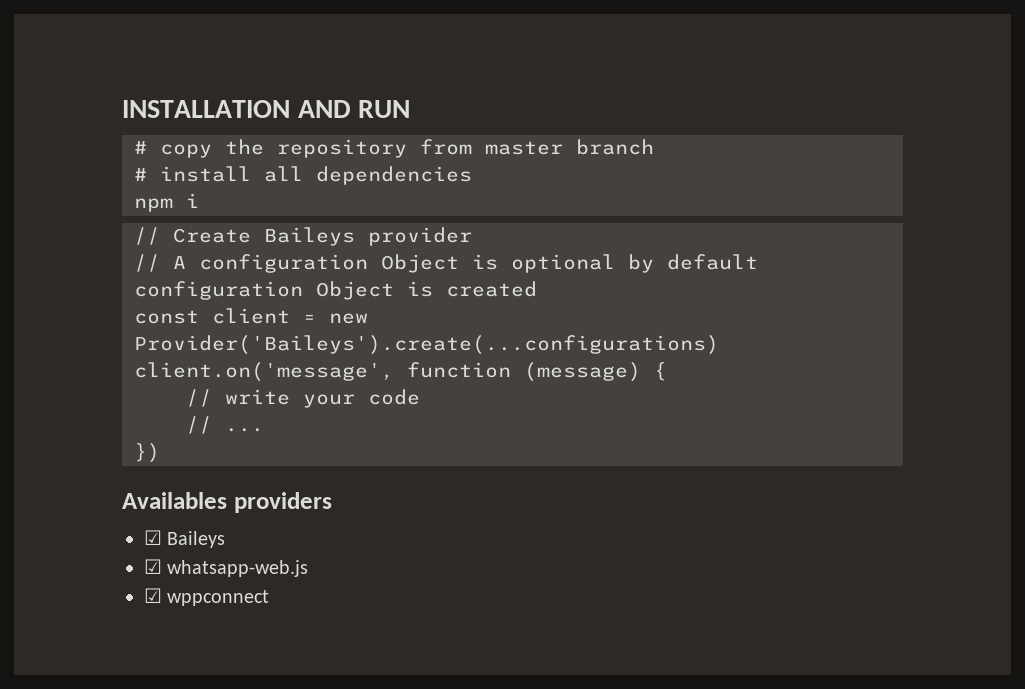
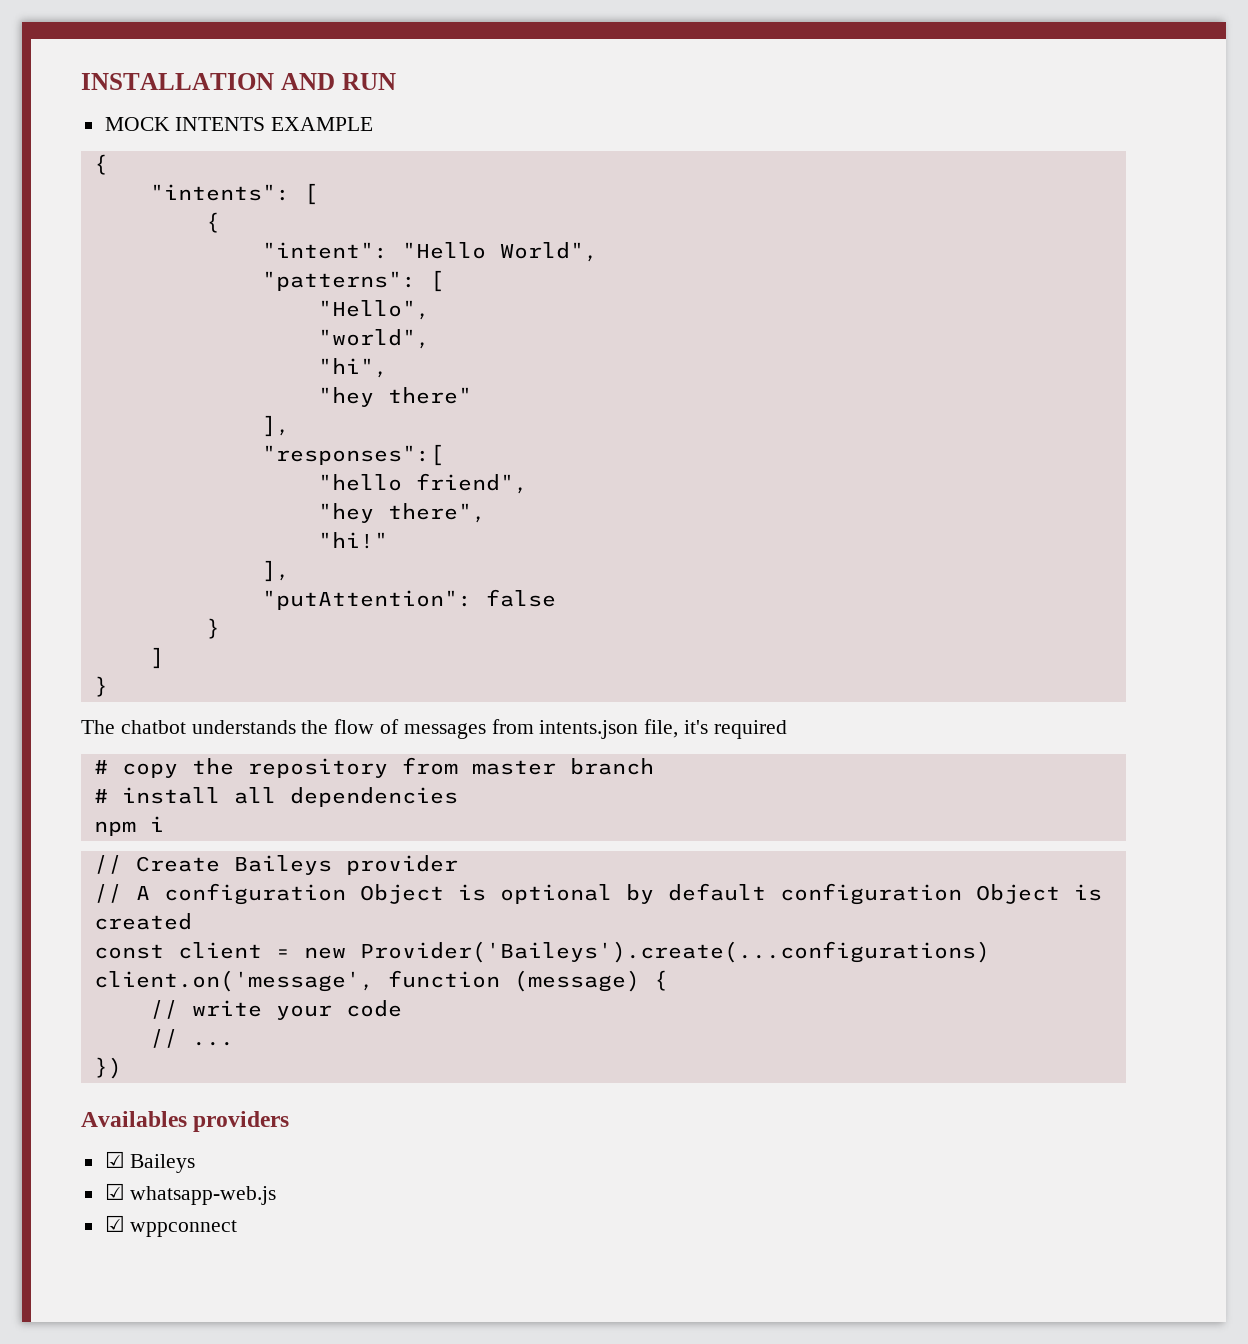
(411, 109) none -> [104,117,374,131] [93,154,108,175] [149,183,318,205] [205,212,220,233] [261,242,598,262] [261,270,444,292] [317,300,430,320] [317,329,430,349] [317,358,388,378] [317,387,472,407] [261,415,290,437] [261,444,444,466] [317,473,528,494] [317,503,486,523] [317,532,388,549] [261,560,290,582] [261,589,556,610] [205,618,220,639] [149,647,164,669] [93,676,108,697] [81,719,787,739] // MOCK INTENTS EXAMPLE // { // "intents": [ // { // "intent": "Hello World", // "patterns": [ // "Hello", // "world", // "hi", // "hey there" // ], // "responses":[ // "hello friend", // "hey there", // "hi!" // ], // "putAttention": false // } // ] // } // The chatbot understands the flow of messages from intents.json file, it's required

